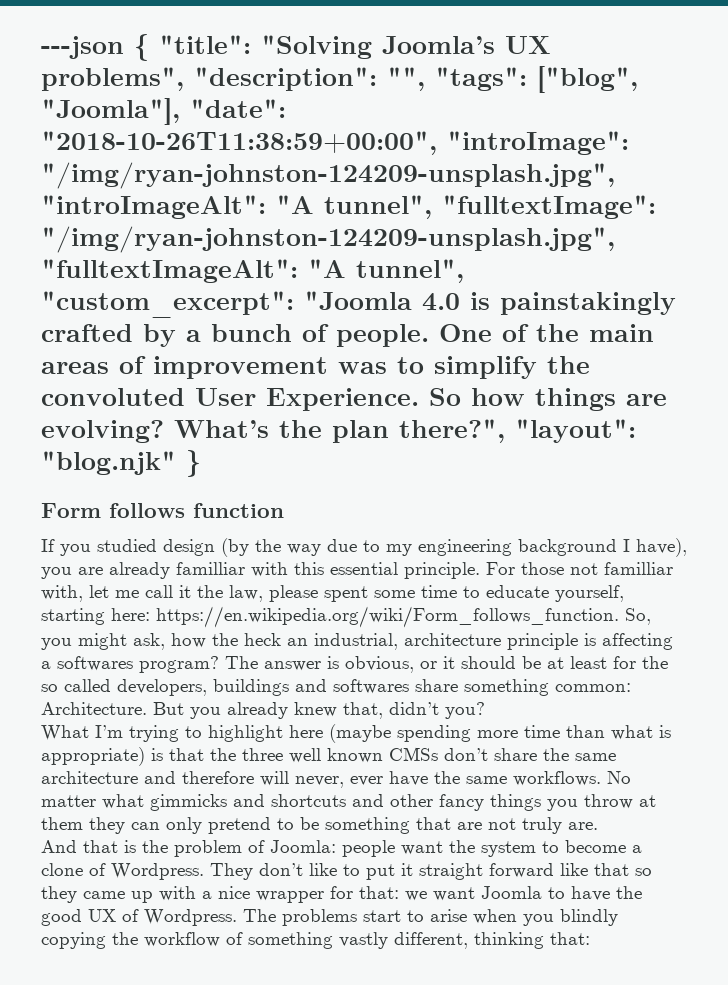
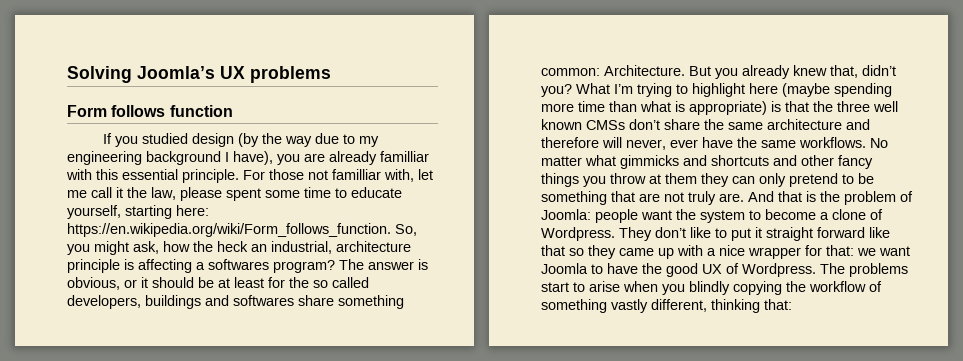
[41,34,551,61] [41,66,638,93] [41,98,286,125] [41,131,629,155] [41,162,615,189] [41,195,656,219] [41,226,615,253] [41,259,464,283] [41,291,676,318] [41,324,654,347] [41,356,590,379] [41,388,667,411] [41,419,636,443] [41,450,201,477] ---json { "title": "Solving Joomla’s UX problems", "description": "", "tags": ["blog", "Joomla"], "date": "2018-10-26T11:38:59+00:00", "introImage": "/img/ryan-johnston-124209-unsplash.jpg", "introImageAlt": "A tunnel", "fulltextImage": "/img/ryan-johnston-124209-unsplash.jpg", "fulltextImageAlt": "A tunnel", "custom_excerpt": "Joomla 4.0 is painstakingly crafted by a bunch of people. One of the main areas of improvement was to simplify the convoluted User Experience. So how things are evolving? What’s the plan there?", "layout": "blog.njk" } -> [67,66,331,83] Solving Joomla’s UX problems
(485, 710) // -> (572, 90) none
(598, 826) // -> (744, 197) none

